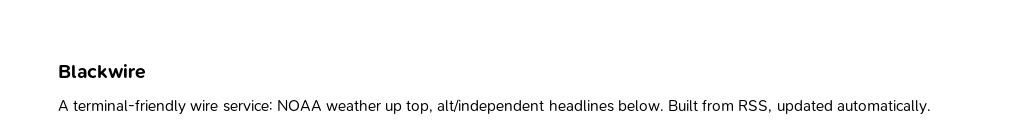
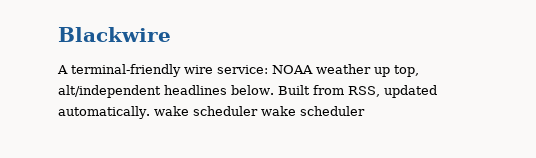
(931, 107) none -> [153,106,365,116] wake scheduler wake scheduler

